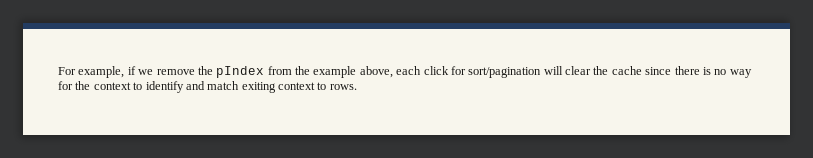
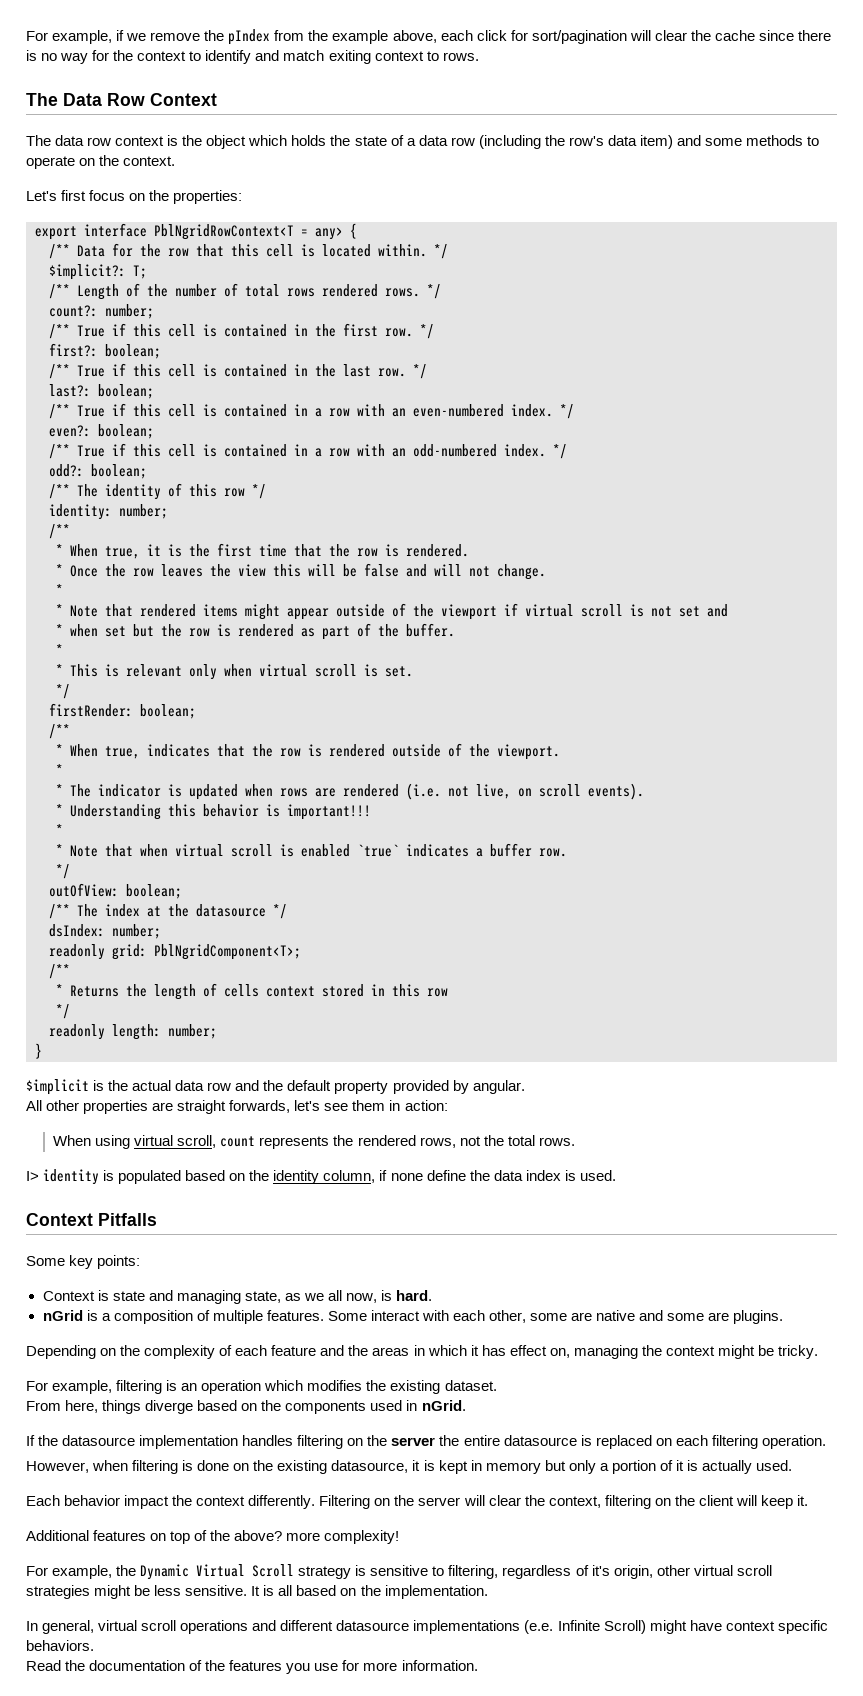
(357, 87) none -> [26,93,217,106] [26,135,820,149] [26,155,176,169] [26,190,243,204] [35,223,357,240] [49,243,448,259] [49,264,147,280] [49,283,441,300] [49,304,154,319] [49,323,434,339] [49,343,161,359] [49,363,427,379] [49,384,154,399] [49,403,574,419] [49,424,154,439] [49,443,567,459] [49,464,147,479] [49,483,266,500] [49,504,168,520] [49,524,70,539] [56,543,469,559] [56,563,546,580] [56,584,63,596] [56,603,728,620] [56,623,455,640] [56,644,63,656] [56,664,413,680] [56,684,70,699] [49,703,196,719] [49,724,70,739] [56,743,560,760] [56,764,63,776] [56,783,644,800] [56,804,371,820] [56,824,63,836] [56,843,567,857] [56,864,70,879] [49,883,182,899] [49,904,287,919] [49,924,161,939] [49,944,301,960] [49,964,70,979] [56,983,448,1000] [56,1004,70,1019] [49,1024,217,1040] [35,1043,42,1059] [26,1079,525,1095] [26,1100,448,1114] [53,1135,575,1149] [26,1169,616,1185] [26,1213,157,1226] [26,1255,141,1269] [42,1290,433,1304] [42,1310,784,1324] [26,1345,819,1359] [26,1380,497,1394] [26,1400,466,1414] [26,1435,826,1449] [26,1460,793,1474] [26,1495,808,1509] [26,1530,400,1544] [26,1564,772,1580] [26,1585,488,1599] [26,1620,828,1634] [26,1640,94,1651] [26,1660,478,1674] // The Data Row Context // The data row context is the object which holds the state of a data row (including the row's data item) and some methods to operate on the context. // Let's first focus on the properties: // export interface PblNgridRowContext<T = any> { // /** Data for the row that this cell is located within. */ // $implicit?: T; // /** Length of the number of total rows rendered rows. */ // count?: number; // /** True if this cell is contained in the first row. */ // first?: boolean; // /** True if this cell is contained in the last row. */ // last?: boolean; // /** True if this cell is contained in a row with an even-numbered index. */ // even?: boolean; // /** True if this cell is contained in a row with an odd-numbered index. */ // odd?: boolean; // /** The identity of this row */ // identity: number; // /** // * When true, it is the first time that the row is rendered. // * Once the row leaves the view this will be false and will not change. // * // * Note that rendered items might appear outside of the viewport if virtual scroll is not set and // * when set but the row is rendered as part of the buffer. // * // * This is relevant only when virtual scroll is set. // */ // firstRender: boolean; // /** // * When true, indicates that the row is rendered outside of the viewport. // * // * The indicator is updated when rows are rendered (i.e. not live, on scroll events). // * Understanding this behavior is important!!! // * // * Note that when virtual scroll is enabled `true` indicates a buffer row. // */ // outOfView: boolean; // /** The index at the datasource */ // dsIndex: number; // readonly grid: PblNgridComponent<T>; // /** // * Returns the length of cells context stored in this row // */ // readonly length: number; // } // $implicit is the actual data row and the default property provided by angular. // All other properties are straight forwards, let's see them in action: // When using virtual scroll, count represents the rendered rows, not the total rows. // I> identity is populated based on the identity column, if none define the data index is used. // Context Pitfalls // Some key points: // Context is state and managing state, as we all now, is hard. // nGrid is a composition of multiple features. Some interact with each other, some are native and some are plugins. // Depending on the complexity of each feature and the areas in which it has effect on, managing the context might be tricky. // For example, filtering is an operation which modifies the existing dataset. // From here, things diverge based on the components used in nGrid. // If the datasource implementation handles filtering on the server the entire datasource is replaced on each filtering operation. // However, when filtering is done on the existing datasource, it is kept in memory but only a portion of it is actually used. // Each behavior impact the context differently. Filtering on the server will clear the context, filtering on the client will keep it. // Additional features on top of the above? more complexity! // For example, the Dynamic Virtual Scroll strategy is sensitive to filtering, regardless of it's origin, other virtual scroll strategies might be less sensitive. It is all based on the implementation. // In general, virtual scroll operations and different datasource implementations (e.e. Infinite Scroll) might have context specific behaviors. // Read the documentation of the features you use for more information.

